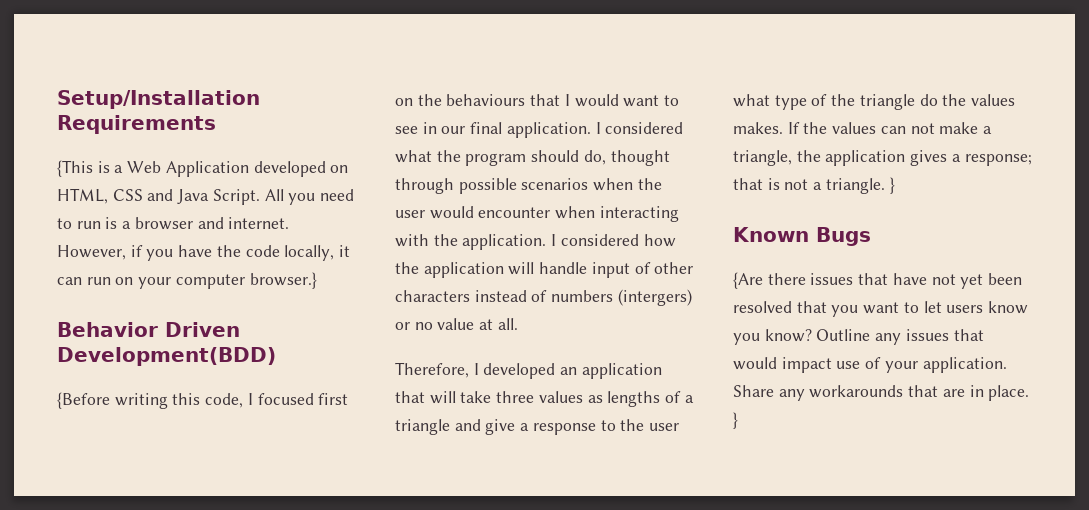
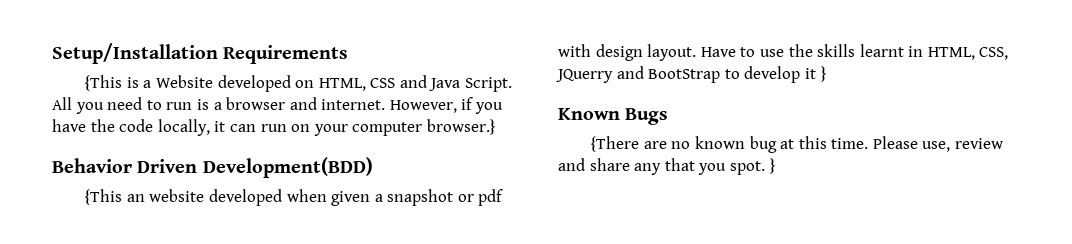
[127,161,249,177] Web Application -> [155,75,213,88] Website
[57,392,349,409] [395,94,680,107] [395,122,684,138] [395,150,670,166] [395,178,662,194] [395,206,679,222] [395,234,676,250] [395,262,694,278] [395,289,692,306] [395,318,518,330] [395,362,662,379] [395,391,694,407] [395,419,680,435] [733,94,1016,110] [733,122,993,134] [733,150,1032,166] [733,177,895,194] [733,227,871,246] [733,272,1023,289] [733,301,1029,317] [733,329,984,345] [733,357,1007,373] [733,385,1030,401] {Before writing this code, I focused first on the behaviours that I would want to see in our final application. I considered what the program should do, thought through possible scenarios when the user would encounter when interacting with the application. I considered how the application will handle input of other characters instead of numbers (intergers) or no value at all. // Therefore, I developed an application that will take three values as lengths of a triangle and give a response to the user what type of the triangle do the values makes. If the values can not make a triangle, the application gives a response; that is not a triangle. } // Known Bugs // {Are there issues that have not yet been resolved that you want to let users know you know? Outline any issues that would impact use of your application. Share any workarounds that are in place. -> [84,189,504,206] [558,44,1009,61] [556,66,827,83] [558,108,669,125] [590,136,1004,153] [558,158,765,175] {This an website developed when given a snapshot or pdf with design layout. Have to use the skills learnt in HTML, CSS, JQuerry and BootStrap to develop it } // Known Bugs // {There are no known bug at this time. Please use, review and share any that you spot.

